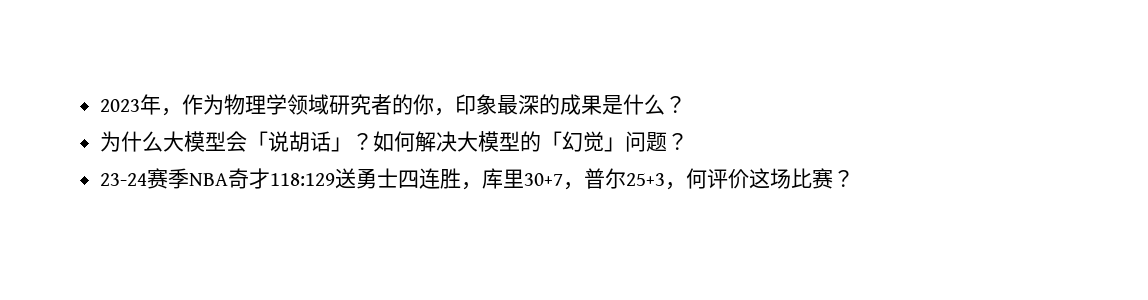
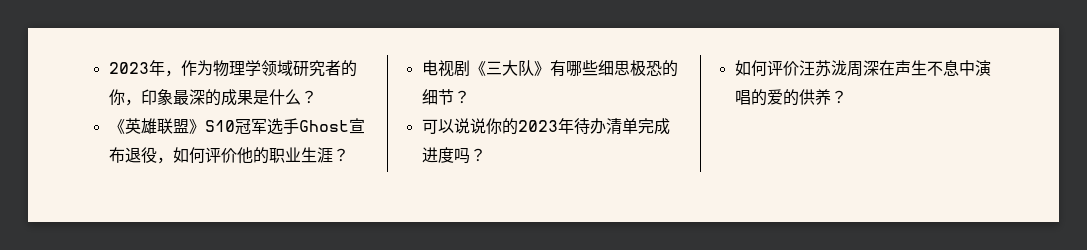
[100,131,689,152] [100,168,834,190] 为什么大模型会「说胡话」？如何解决大模型的「幻觉」问题？ // 23-24赛季NBA奇才118:129送勇士四连胜，库里30+7，普尔25+3，何评价这场比赛 -> [108,118,365,135] [108,147,349,164] [421,60,678,77] [421,89,470,105] [421,118,670,135] [421,147,486,164] [734,60,991,77] [734,89,831,106] 《英雄联盟》S10冠军选手Ghost宣布退役，如何评价他的职业生涯？ // 电视剧《三大队》有哪些细思极恐的细节？ // 可以说说你的2023年待办清单完成进度吗？ // 如何评价汪苏泷周深在声生不息中演唱的爱的供养

